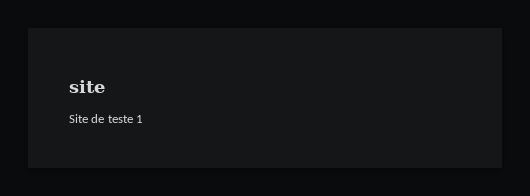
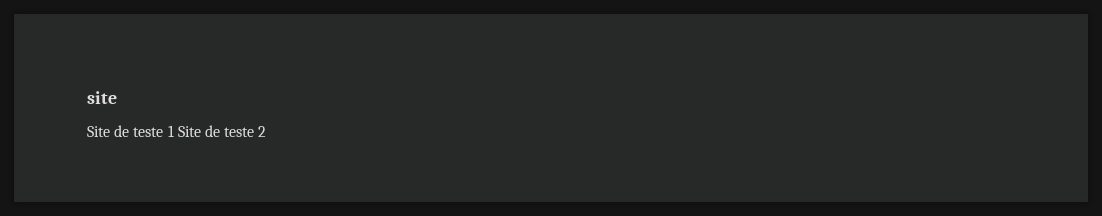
(144, 119) none -> [177,125,267,137] Site de teste 2

